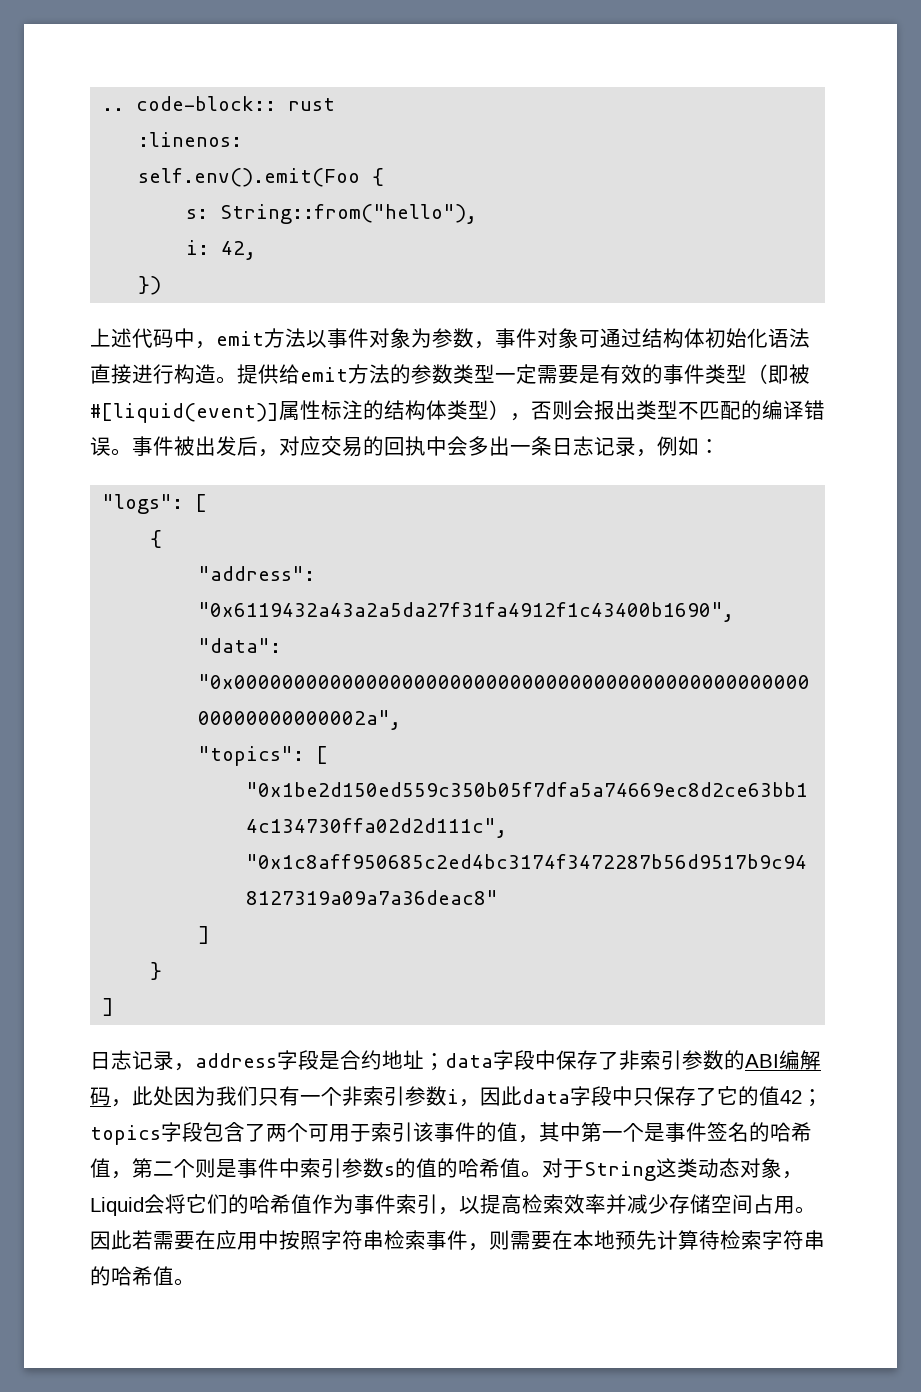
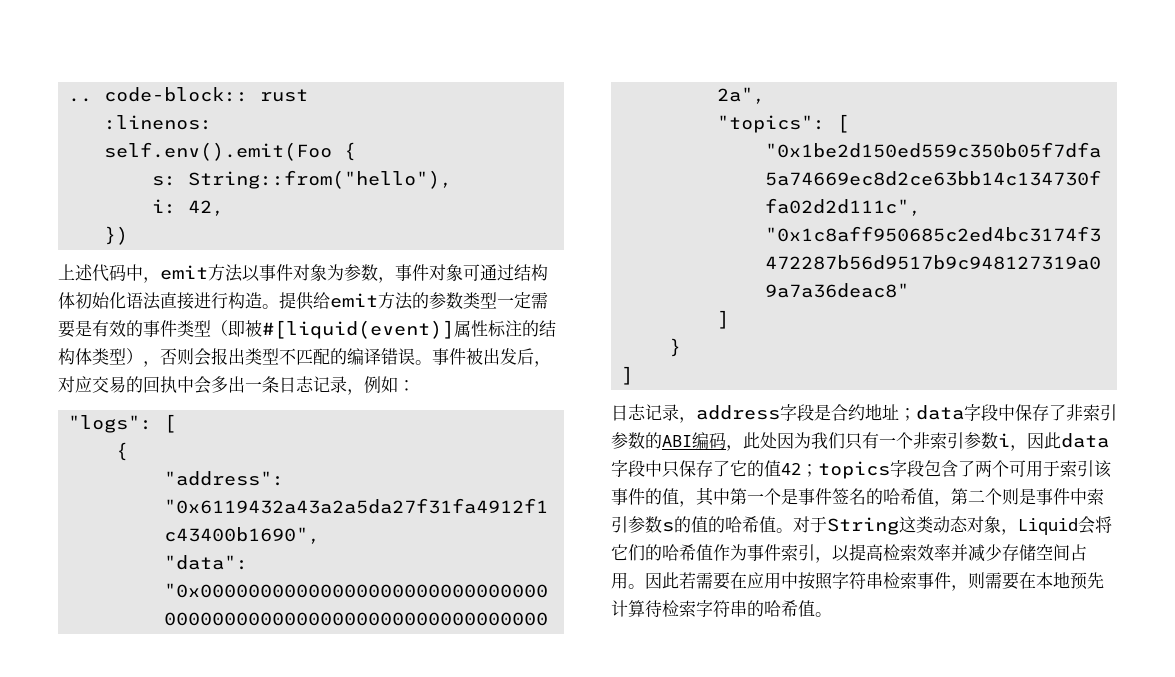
[800,1050,821,1070] 解 -> (709, 440) none

